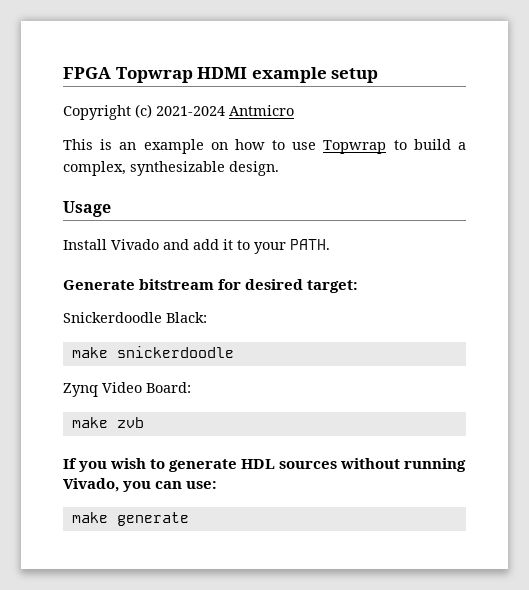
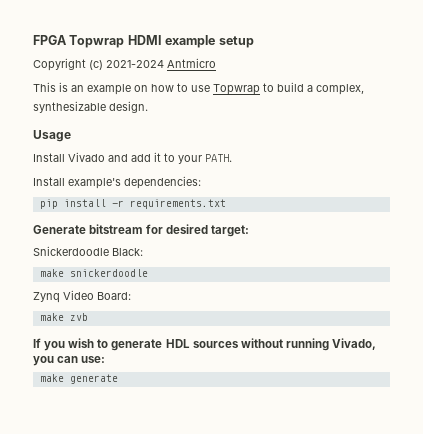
(330, 244) none -> [33,176,201,189] [39,199,226,209] // Install example's dependencies: // pip install -r requirements.txt

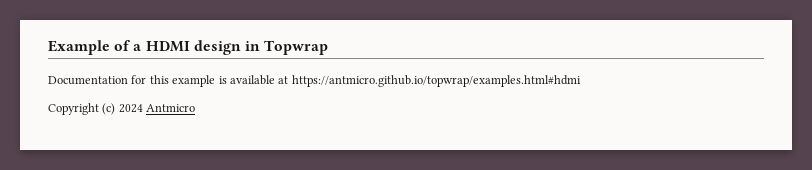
[33,35,254,48] FPGA Topwrap HDMI example setup -> [48,40,329,55] [48,75,581,87] Example of a HDMI design in Topwrap // Documentation for this example is available at https://antmicro.github.io/topwrap/examples.html#hdmi
[106,60,164,68] 2021-2024 -> [118,104,143,113] 2024
[33,82,364,95] [33,101,148,113] [33,130,71,142] [33,152,232,164] [33,176,201,189] [39,199,226,209] [33,224,250,237] [33,246,143,256] [39,269,148,277] [33,290,131,303] [39,313,88,321] [33,338,376,351] [33,356,106,366] [39,374,118,384] // This is an example on how to use Topwrap to build a complex, synthesizable design. // Usage // Install Vivado and add it to your PATH. // Install example's dependencies: // pip install -r requirements.txt // Generate bitstream for desired target: // Snickerdoodle Black: // make snickerdoodle // Zynq Video Board: // make zvb // If you wish to generate HDL sources without running Vivado, you can use: // make generate -> (196, 108) none

